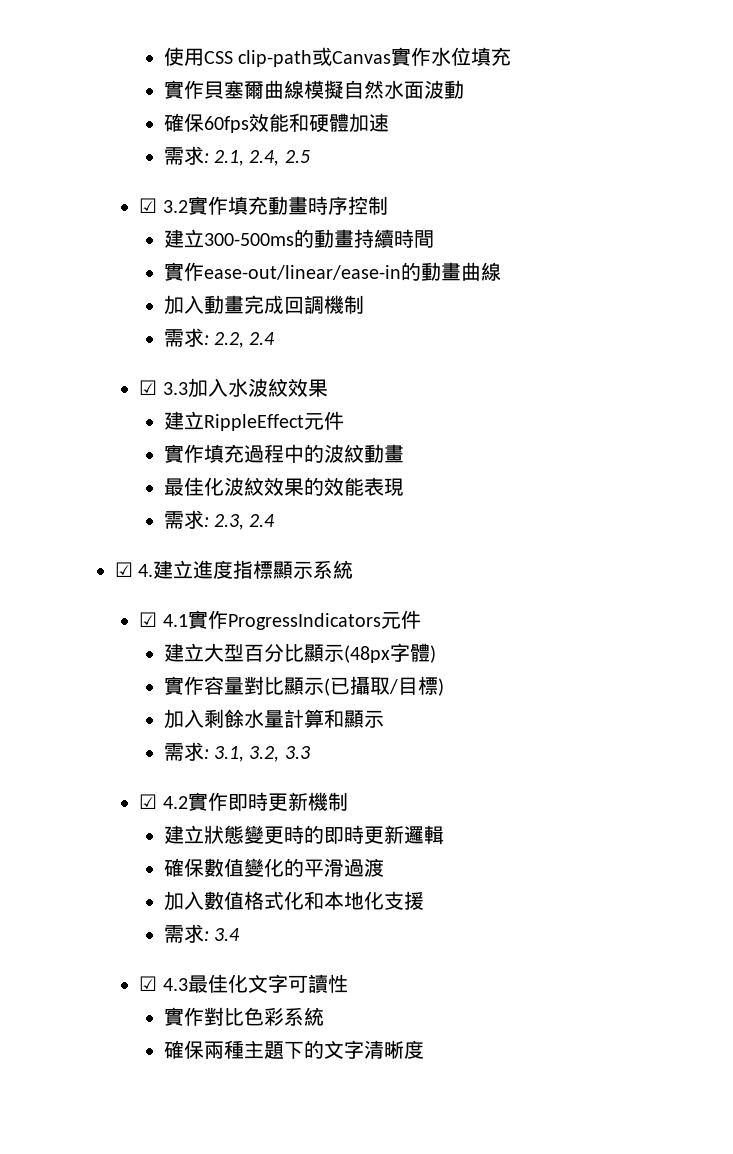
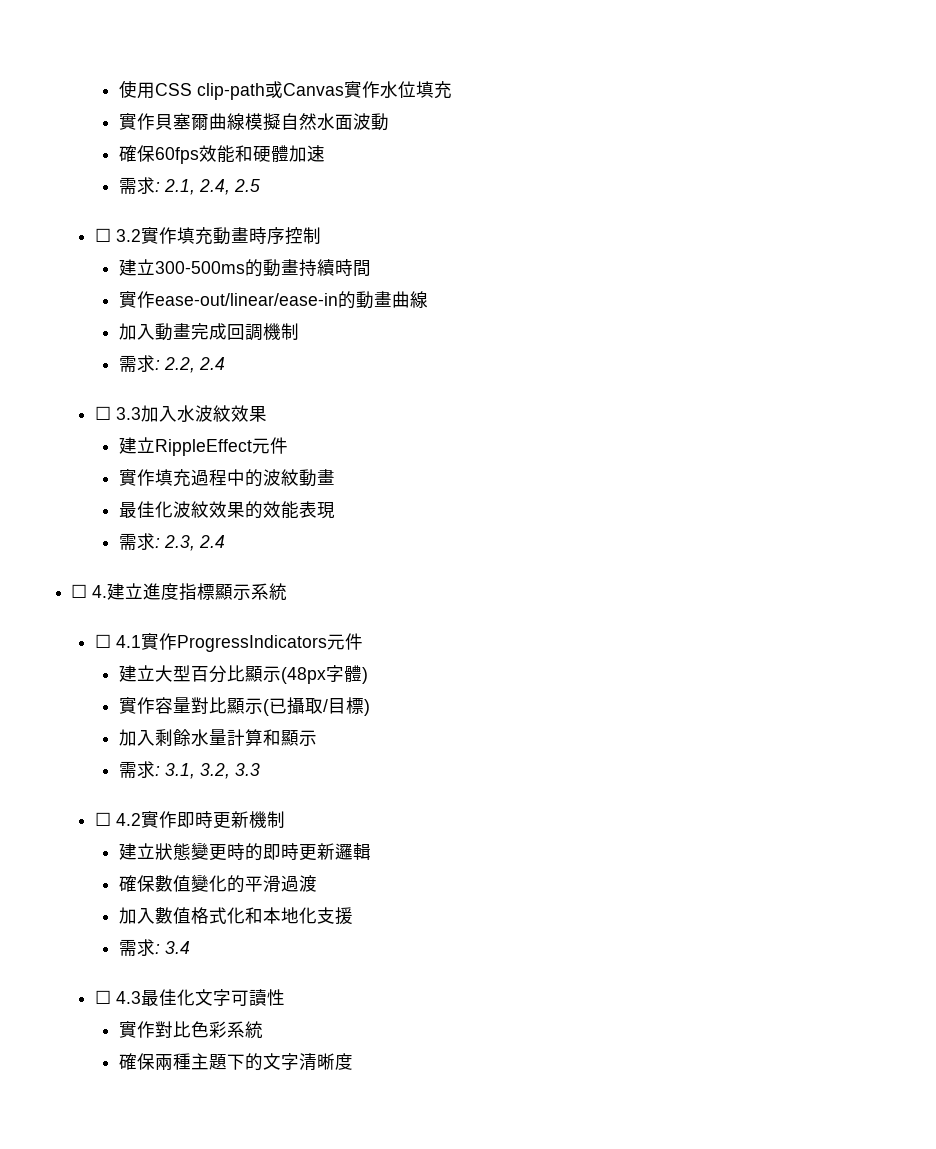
[139,198,158,213] ☑ -> [94,228,111,242] ☐
[139,380,158,395] ☑ -> [94,406,111,420] ☐
[115,562,133,577] ☑ -> [71,584,88,598] ☐
[139,612,158,627] ☑ -> [94,634,111,648] ☐
[139,794,158,809] ☑ -> [94,812,111,826] ☐
[139,976,158,991] ☑ -> [94,990,111,1004] ☐

